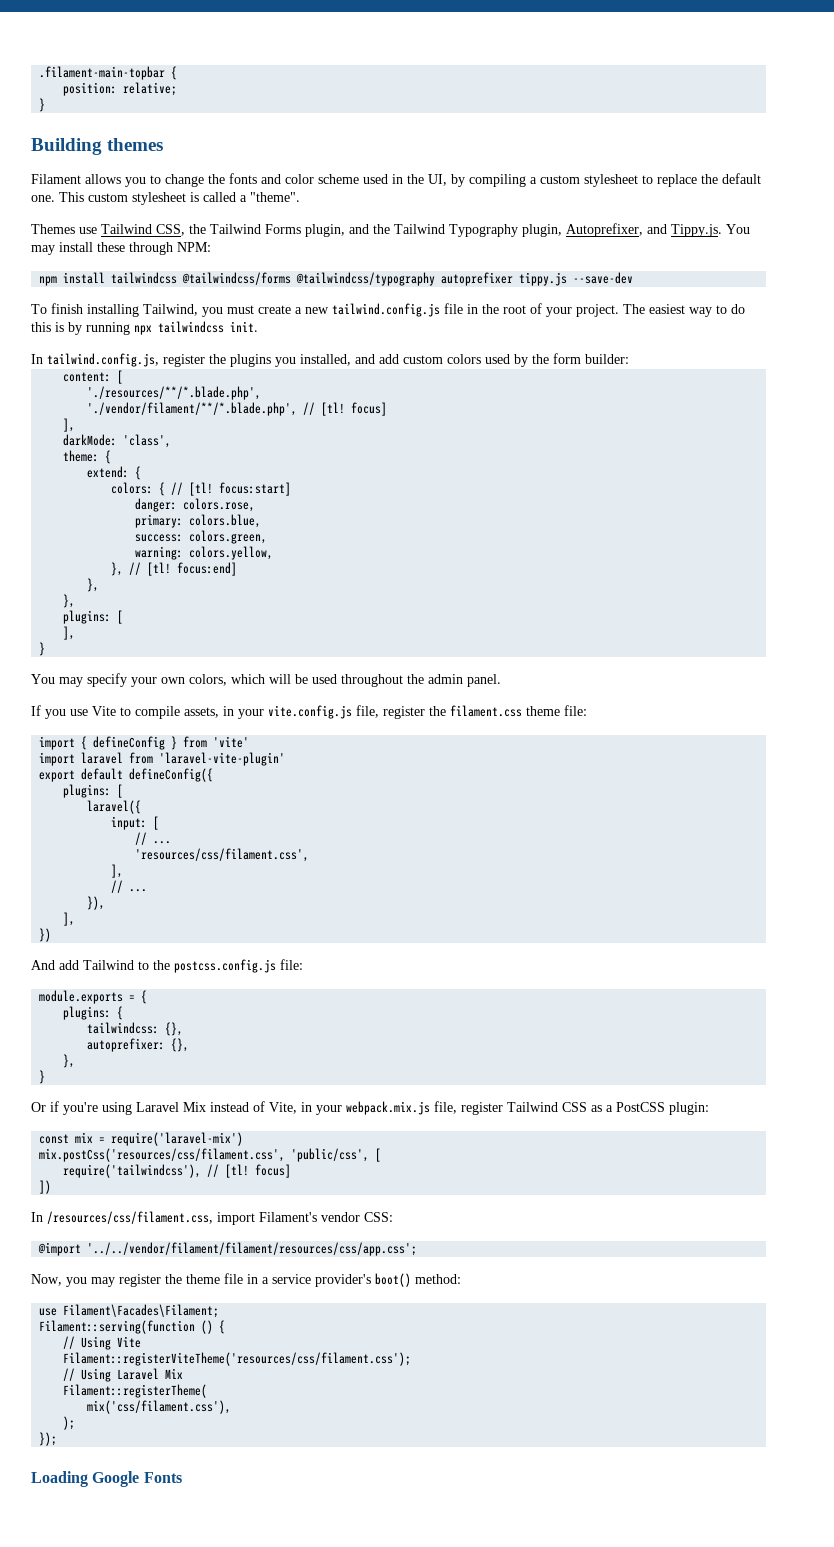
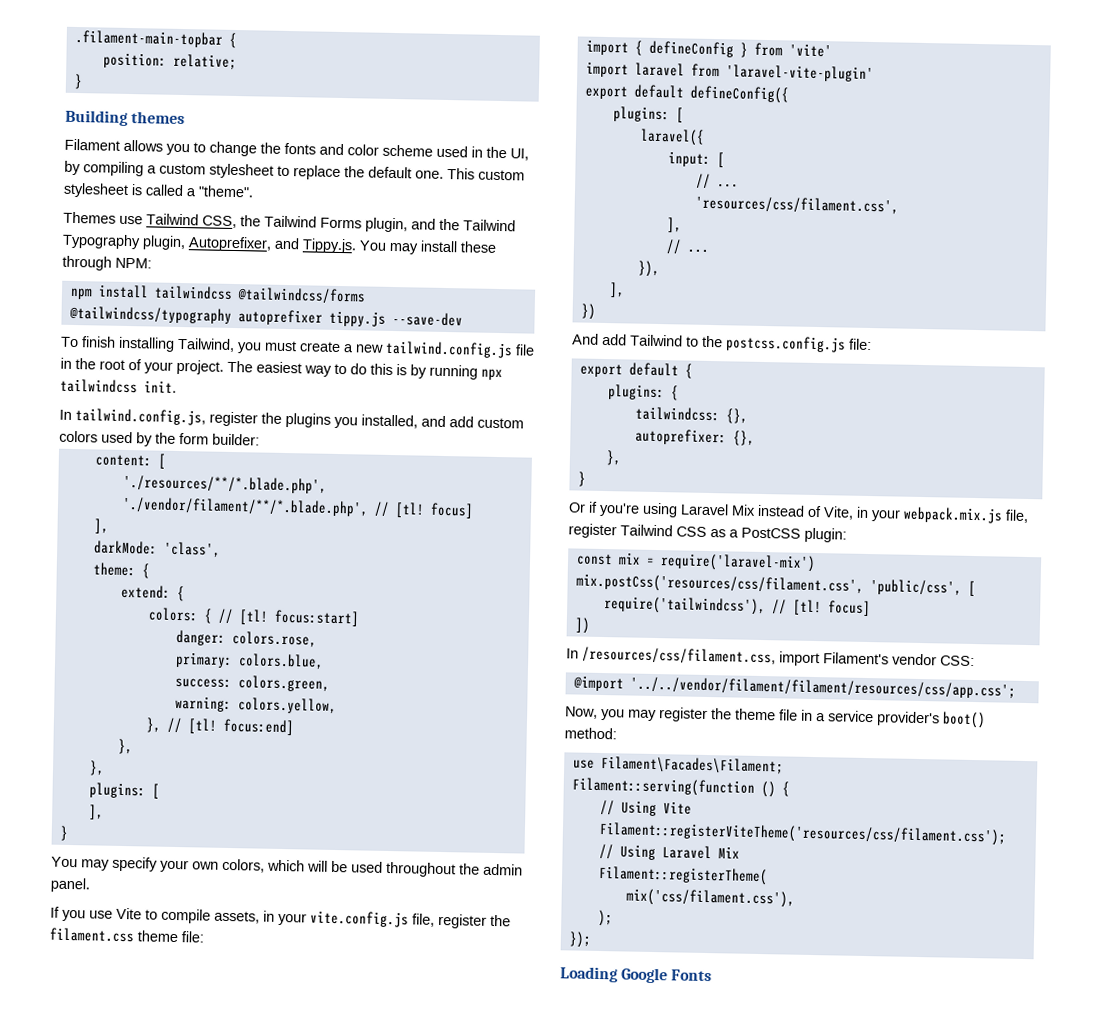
[39,990,136,1004] module.exports = -> [579,362,679,378] export default

